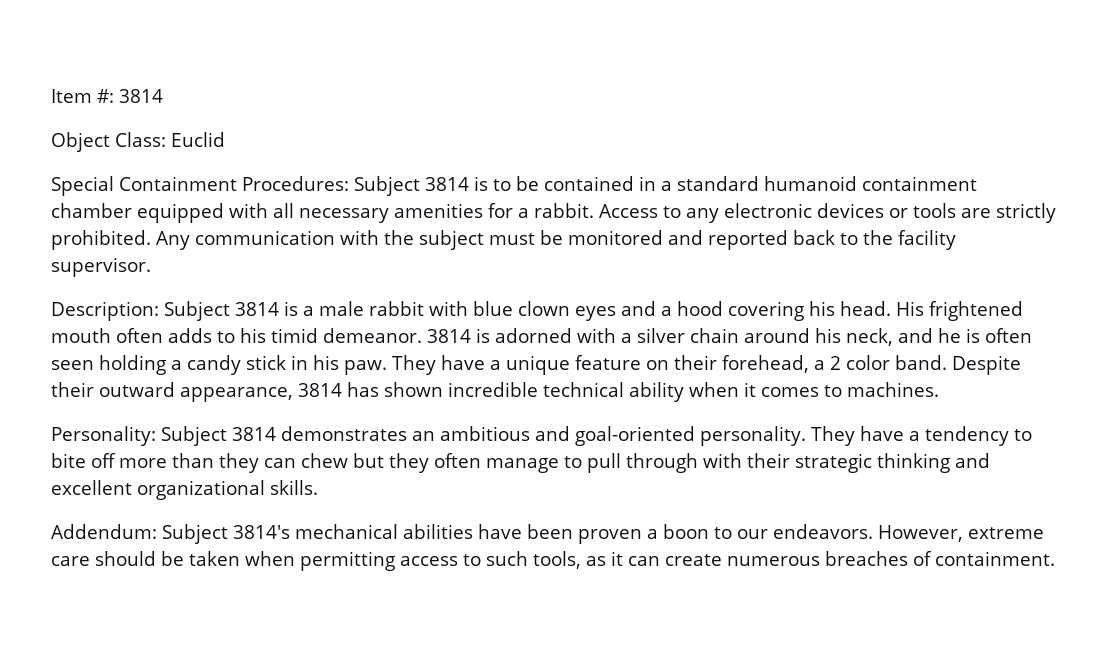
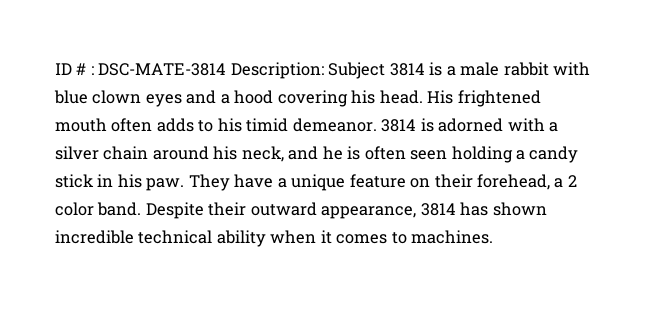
[51,89,163,103] [51,132,225,152] [51,176,977,196] [51,203,1056,223] [51,230,956,250] [51,257,151,277] Item #: 3814 // Object Class: Euclid // Special Containment Procedures: Subject 3814 is to be contained in a standard humanoid containment chamber equipped with all necessary amenities for a rabbit. Access to any electronic devices or tools are strictly prohibited. Any communication with the subject must be monitored and reported back to the facility supervisor. // -> [55,63,227,76] ID # : DSC-MATE-3814
[51,426,1032,446] [51,453,990,473] [51,480,318,500] [51,524,1044,544] [51,551,1055,571] // Personality: Subject 3814 demonstrates an ambitious and goal-oriented personality. They have a tendency to bite off more than they can chew but they often manage to pull through with their strategic thinking and excellent organizational skills. // Addendum: Subject 3814's mechanical abilities have been proven a boon to our endeavors. However, extreme care should be taken when permitting access to such tools, as it can create numerous breaches of containment. -> (494, 237) none

